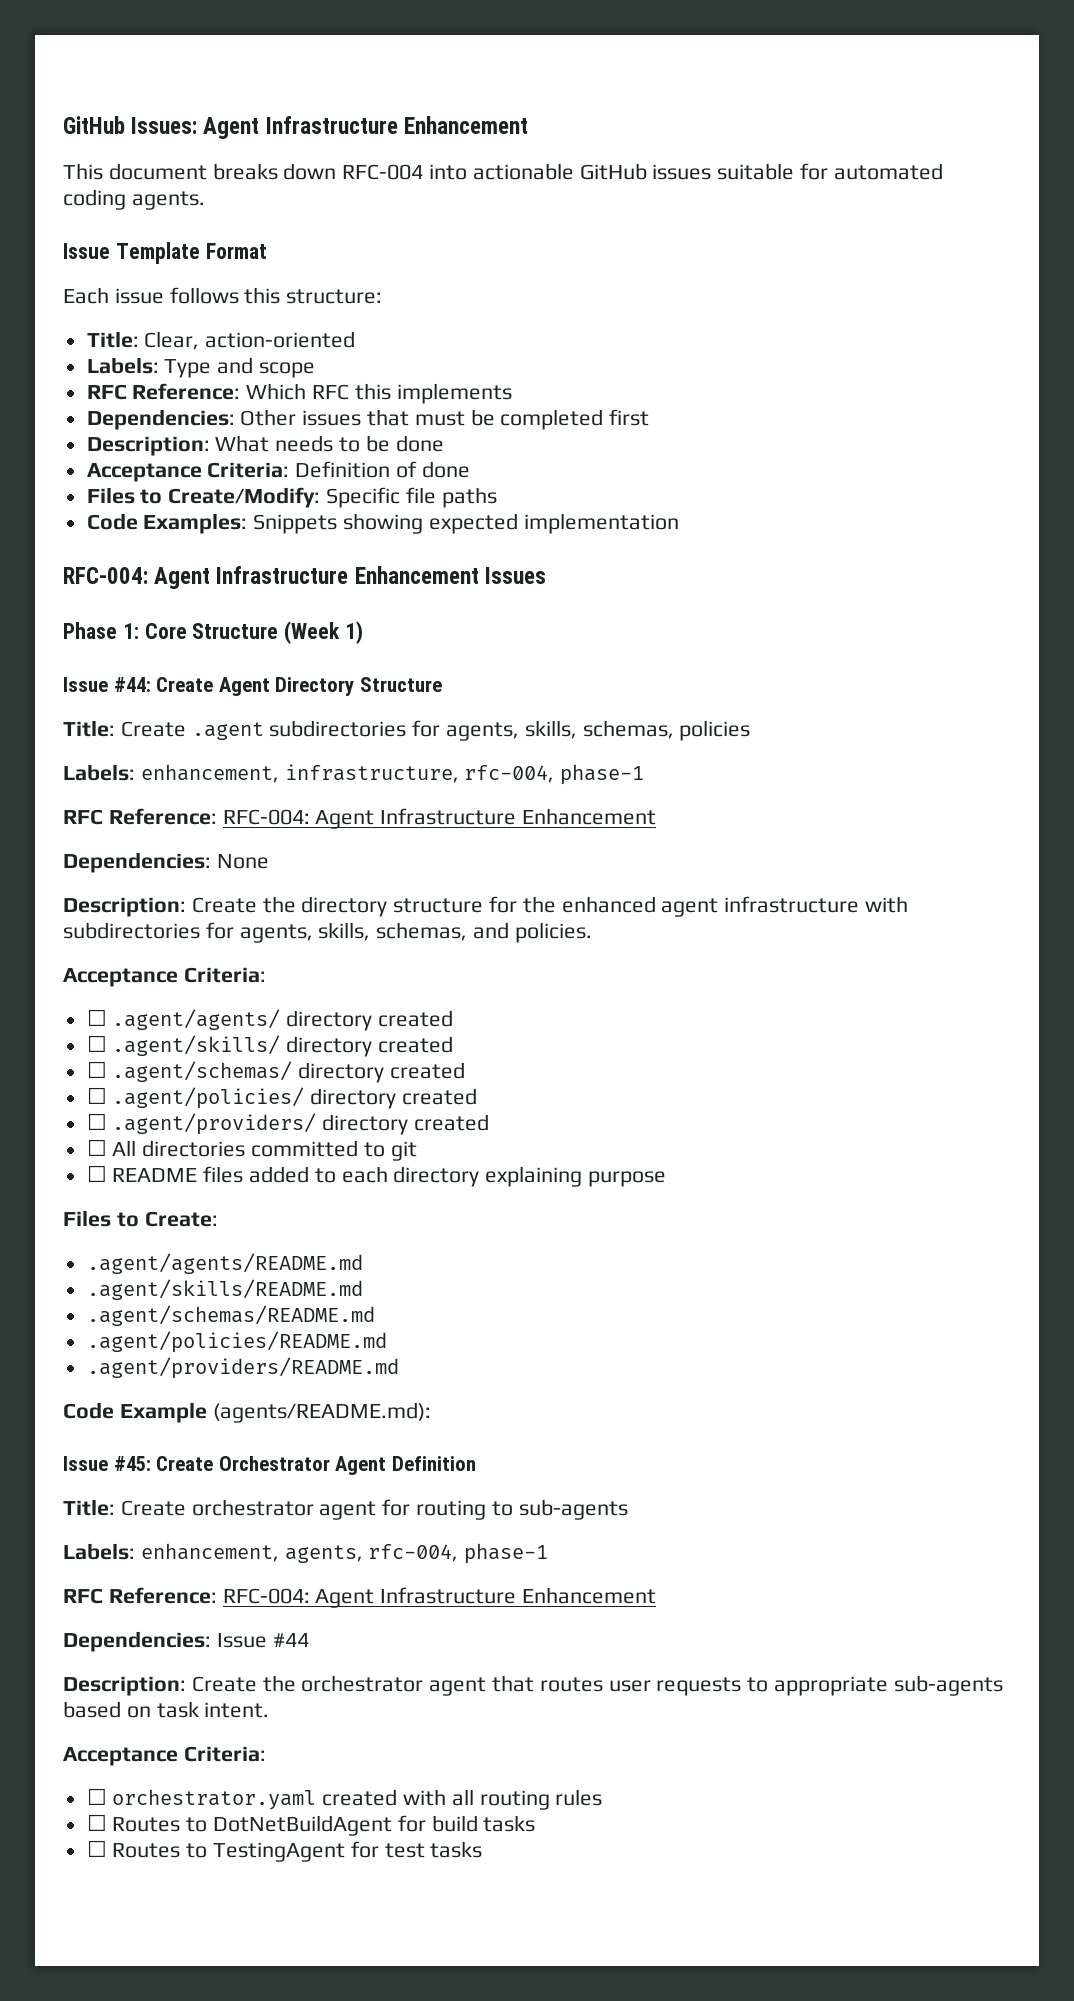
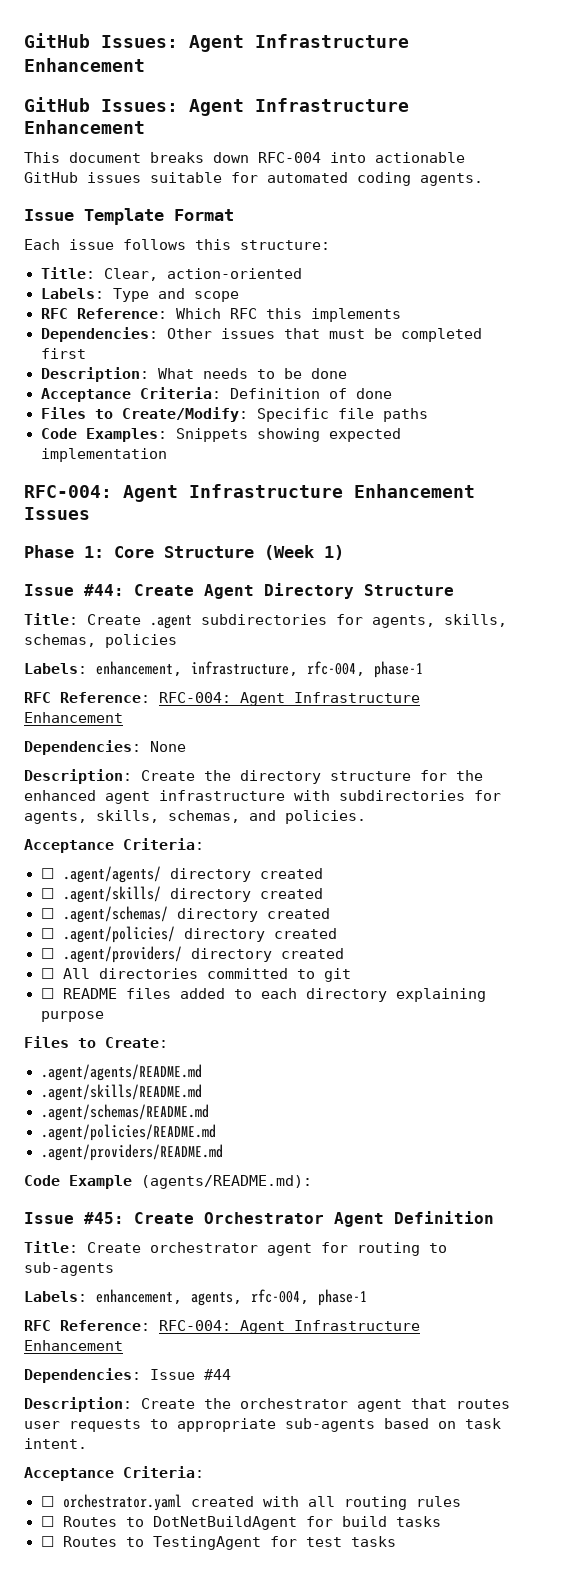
[63,116,528,139] GitHub Issues: Agent Infrastructure Enhancement -> [24,33,409,52] [24,58,145,72] [24,97,409,116] [24,120,145,134] GitHub Issues: Agent Infrastructure Enhancement // GitHub Issues: Agent Infrastructure Enhancement

